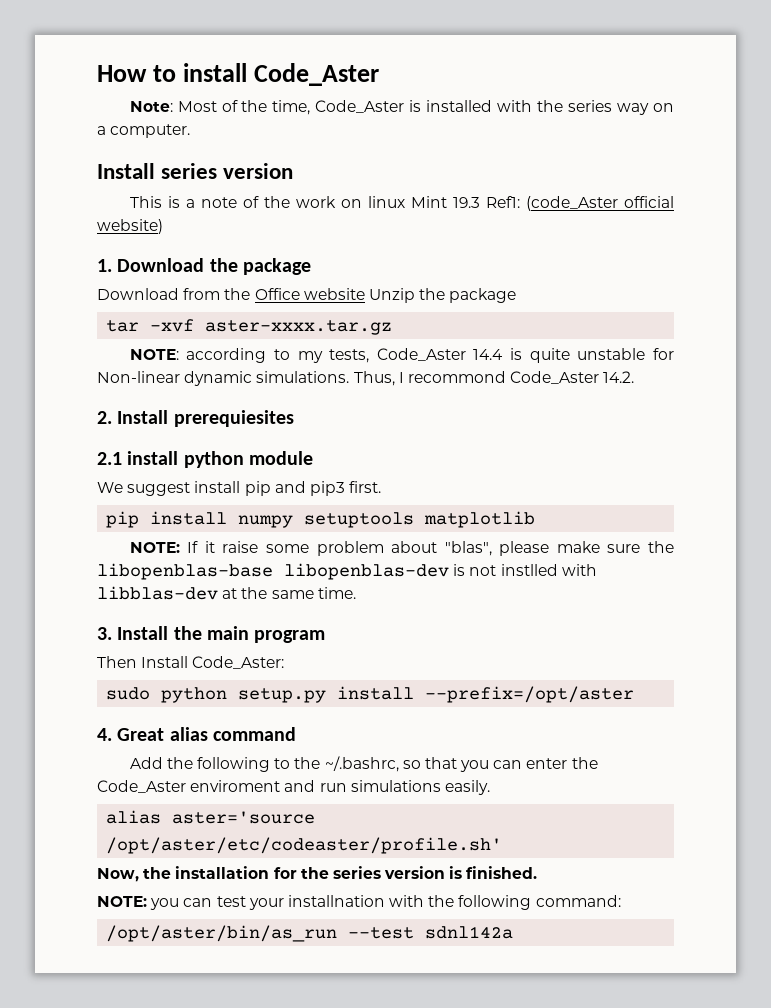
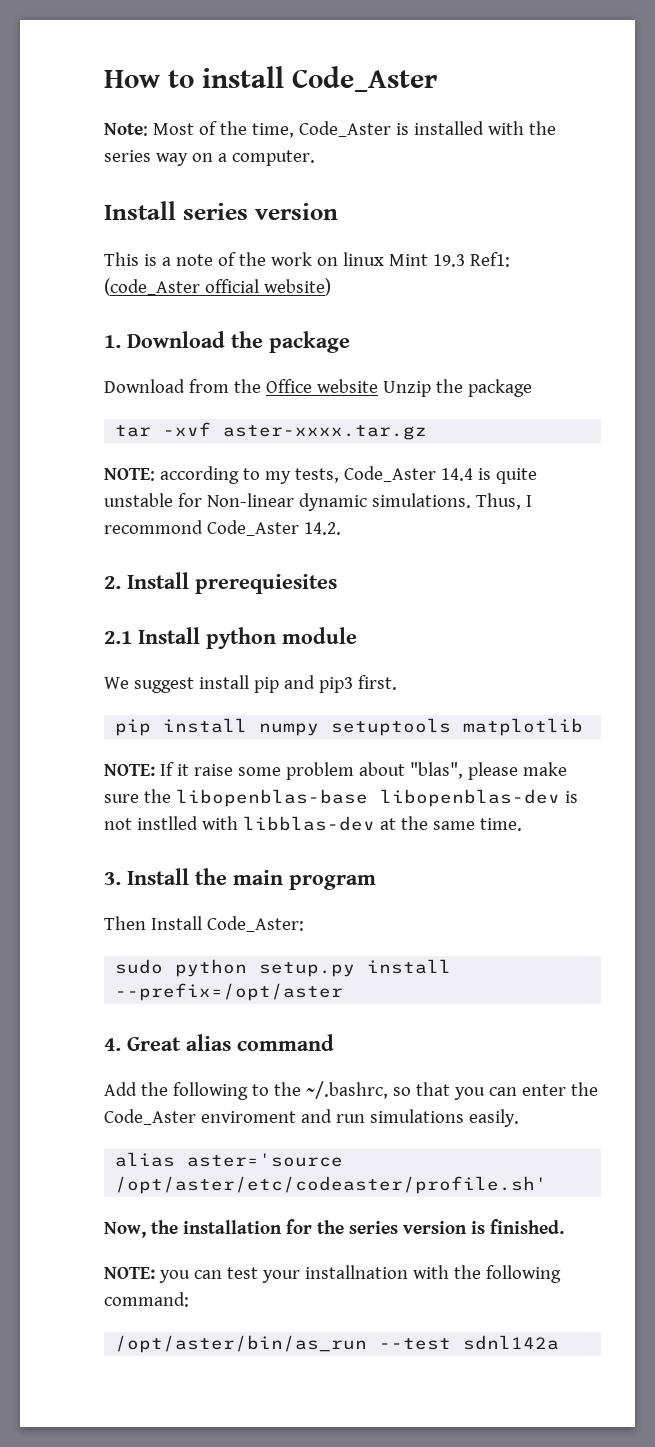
[127,451,179,465] install -> [138,627,200,644] Install

